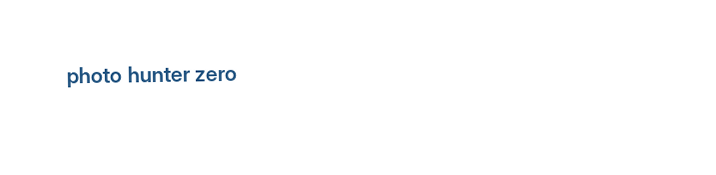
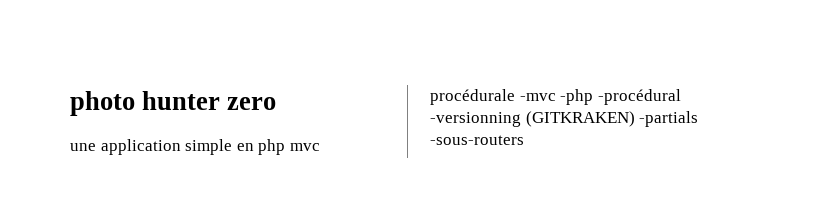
(238, 75) none -> [70,139,320,155] [430,89,681,105] [430,111,699,127] [430,135,524,145] // une application simple en php mvc procédurale -mvc -php -procédural -versionning (GITKRAKEN) -partials -sous-routers

